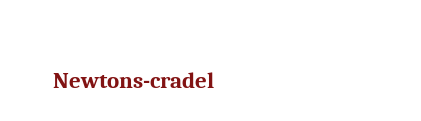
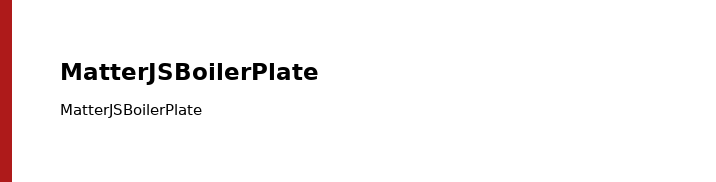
[53,72,214,88] Newtons-cradel -> [60,63,319,85] [60,104,202,118] MatterJSBoilerPlate // MatterJSBoilerPlate

